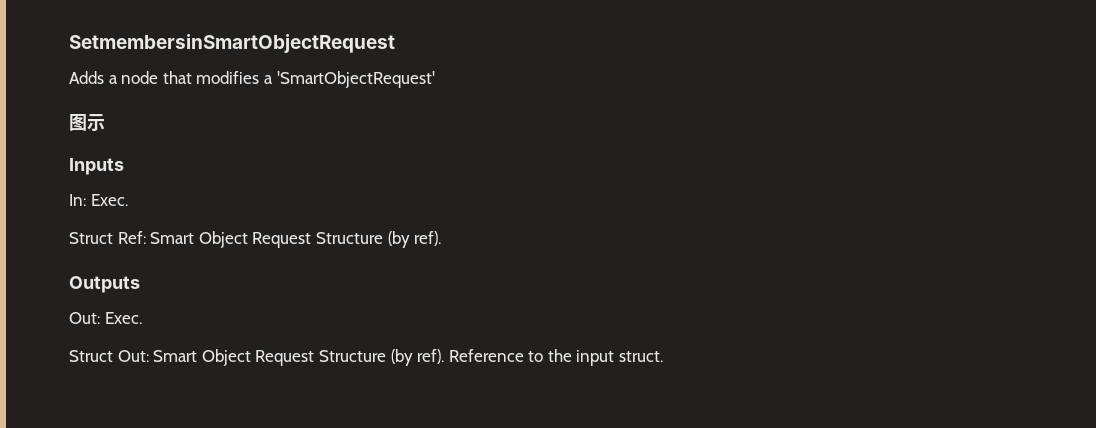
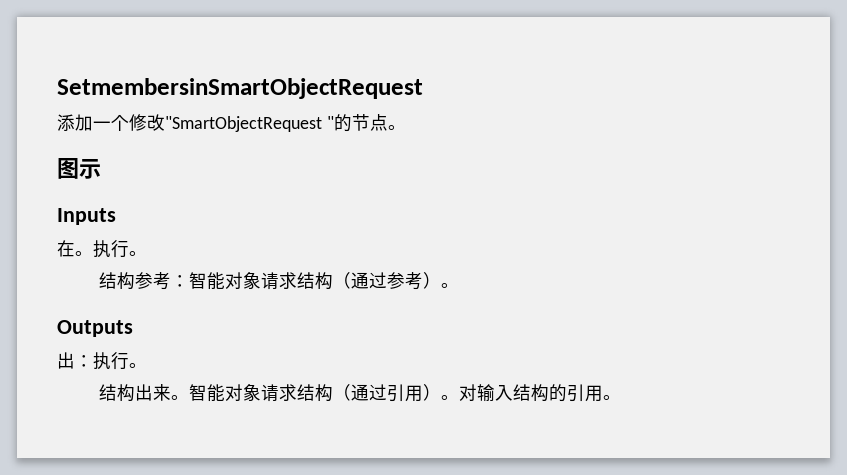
[69,71,435,88] [69,114,105,131] [69,158,124,175] [69,194,128,206] [69,231,442,248] [69,276,140,293] [69,312,142,324] [69,349,664,366] Adds a node that modifies a 'SmartObjectRequest' // 图示 // Inputs // In: Exec. // Struct Ref: Smart Object Request Structure (by ref). // Outputs // Out: Exec. // Struct Out: Smart Object Request Structure (by ref). Reference to the input struct. -> [57,114,406,132] [57,158,101,179] [57,208,116,225] [57,240,147,258] [98,272,459,290] [57,320,133,337] [57,352,147,370] [98,384,621,402] 添加一个修改"SmartObjectRequest "的节点。 // 图示 // Inputs // 在。执行。 // 结构参考：智能对象请求结构（通过参考）。 // Outputs // 出：执行。 // 结构出来。智能对象请求结构（通过引用）。对输入结构的引用。

